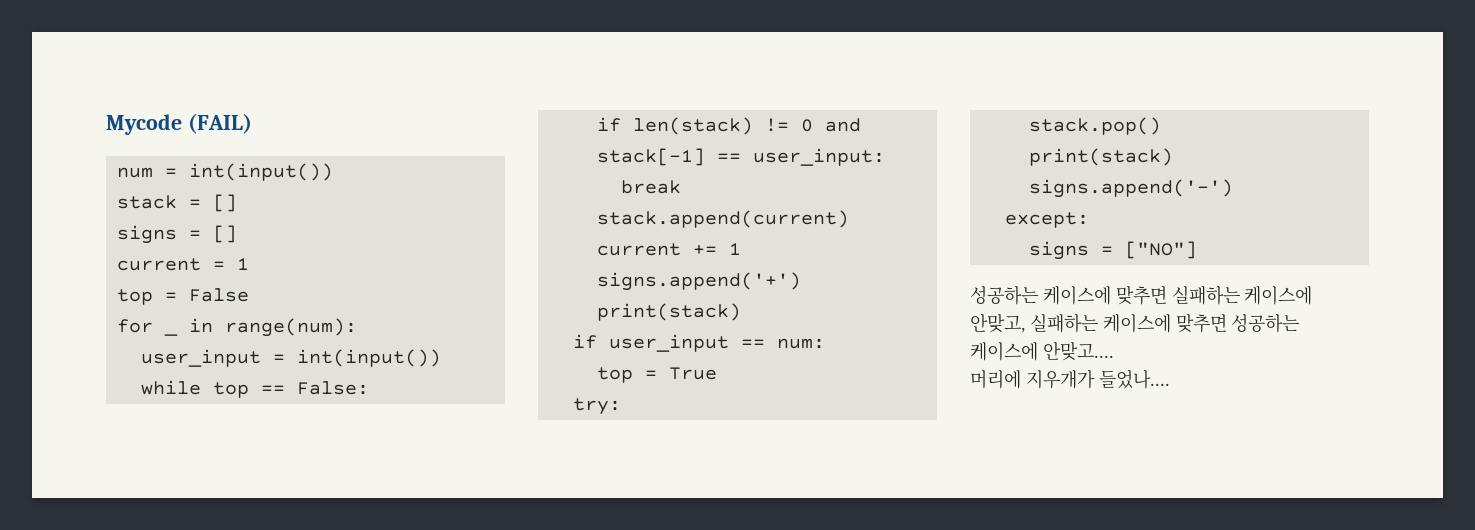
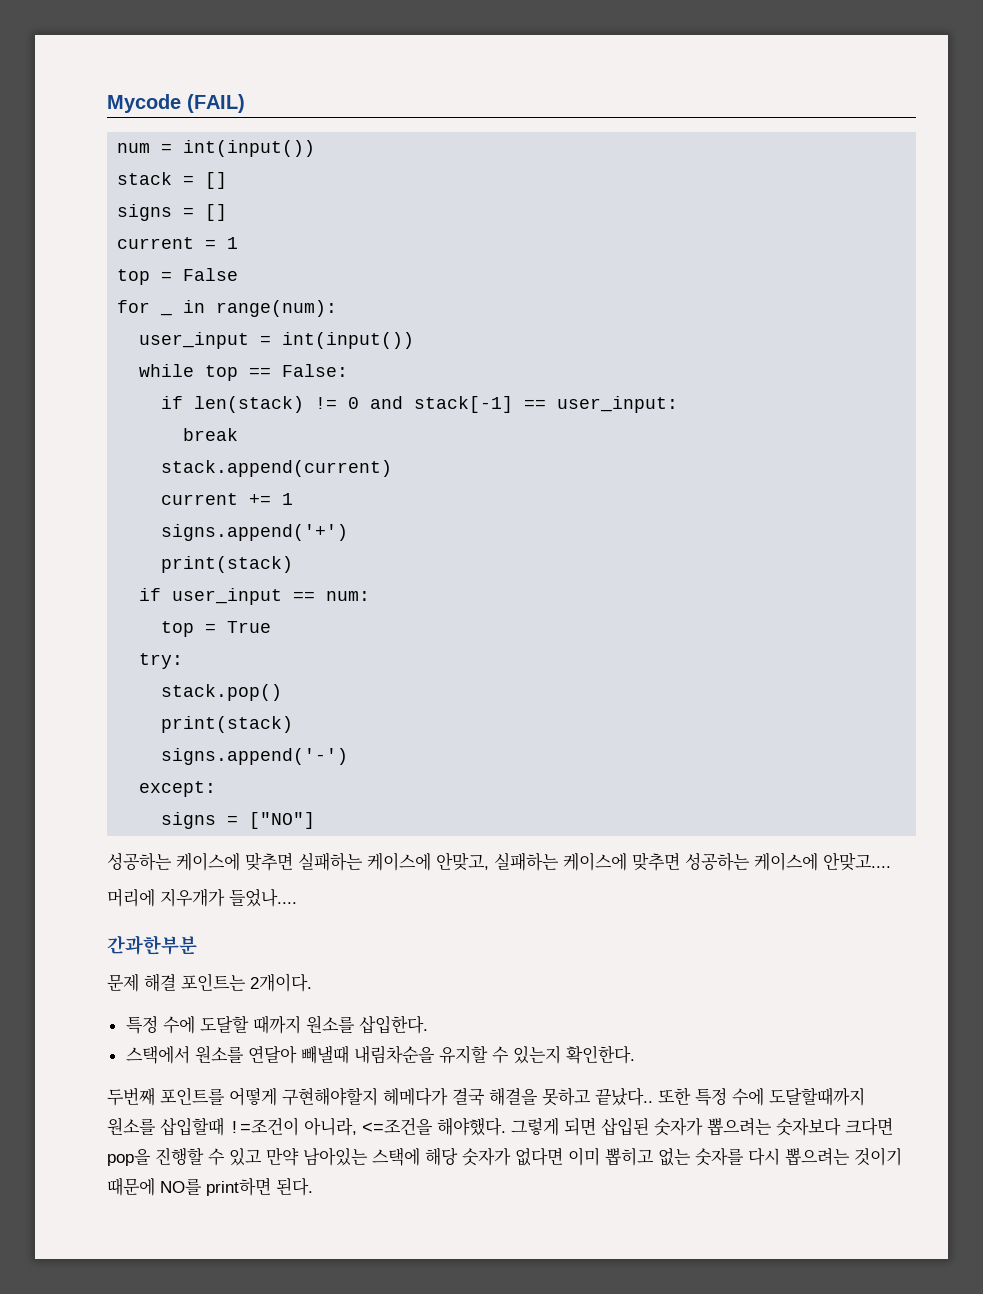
(1170, 379) none -> [107,935,197,955] [107,973,312,992] [125,1015,428,1034] [125,1045,635,1064] [107,1087,865,1106] [107,1117,893,1136] [107,1147,902,1166] [107,1177,313,1196] // 간과한부분 // 문제 해결 포인트는 2개이다. // 특정 수에 도달할 때까지 원소를 삽입한다. // 스택에서 원소를 연달아 빼낼때 내림차순을 유지할 수 있는지 확인한다. // 두번째 포인트를 어떻게 구현해야할지 헤메다가 결국 해결을 못하고 끝났다.. 또한 특정 수에 도달할때까지 원소를 삽입할때 !=조건이 아니라, <=조건을 해야했다. 그렇게 되면 삽입된 숫자가 뽑으려는 숫자보다 크다면 pop을 진행할 수 있고 만약 남아있는 스택에 해당 숫자가 없다면 이미 뽑히고 없는 숫자를 다시 뽑으려는 것이기 때문에 NO를 print하면 된다.

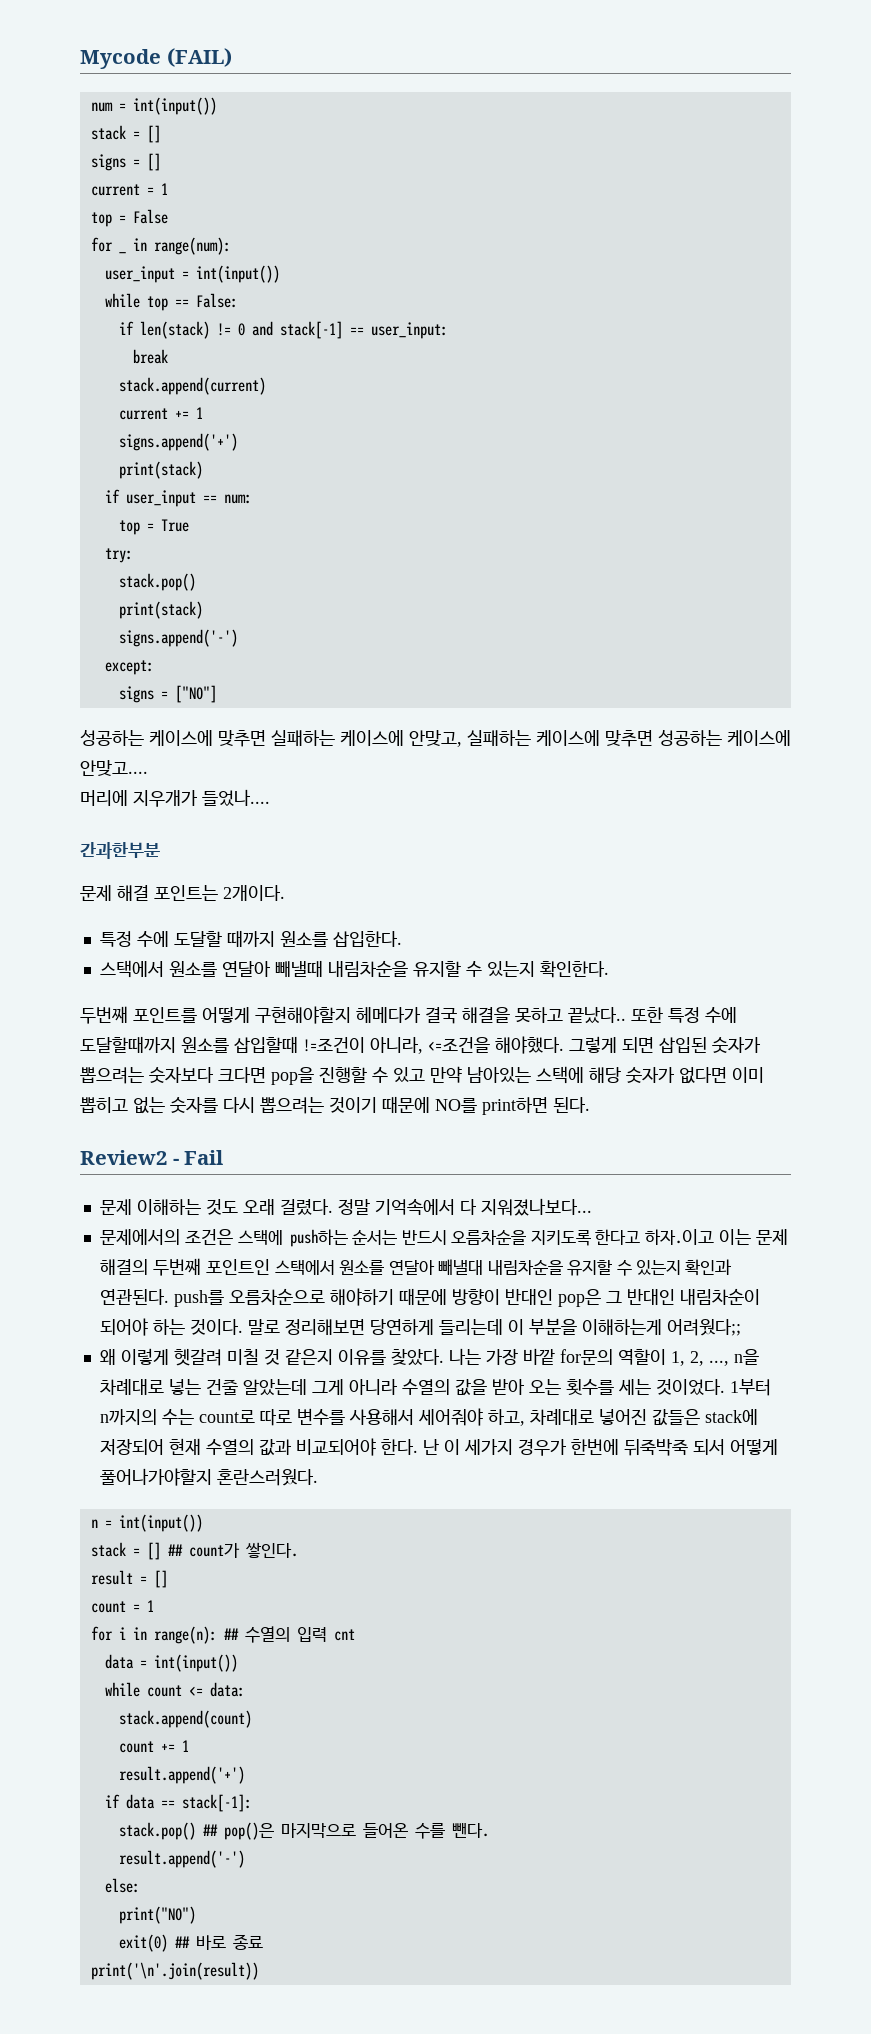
(313, 1187) none -> [80,1150,224,1165] [99,1198,592,1216] [99,1229,788,1247] [99,1258,733,1276] [99,1288,760,1307] [99,1318,741,1336] [99,1348,759,1366] [99,1379,771,1396] [99,1408,758,1426] [99,1438,778,1456] [99,1468,318,1486] [90,1514,203,1532] [90,1542,298,1560] [90,1570,168,1588] [90,1600,154,1613] [90,1626,355,1644] [104,1654,238,1672] [104,1682,245,1697] [118,1710,252,1728] [118,1740,189,1753] [118,1766,245,1784] [104,1794,252,1812] [118,1822,489,1840] [118,1850,245,1868] [104,1878,140,1893] [118,1906,196,1924] [118,1934,263,1952] [90,1962,259,1980] // Review2 - Fail // 문제 이해하는 것도 오래 걸렸다. 정말 기억속에서 다 지워졌나보다... // 문제에서의 조건은 스택에 push하는 순서는 반드시 오름차순을 지키도록 한다고 하자.이고 이는 문제 해결의 두번째 포인트인 스택에서 원소를 연달아 빼낼대 내림차순을 유지할 수 있는지 확인과 연관된다. push를 오름차순으로 해야하기 때문에 방향이 반대인 pop은 그 반대인 내림차순이 되어야 하는 것이다. 말로 정리해보면 당연하게 들리는데 이 부분을 이해하는게 어려웠다;; // 왜 이렇게 헷갈려 미칠 것 같은지 이유를 찾았다. 나는 가장 바깥 for문의 역할이 1, 2, ..., n을 차례대로 넣는 건줄 알았는데 그게 아니라 수열의 값을 받아 오는 횟수를 세는 것이었다. 1부터 n까지의 수는 count로 따로 변수를 사용해서 세어줘야 하고, 차례대로 넣어진 값들은 stack에 저장되어 현재 수열의 값과 비교되어야 한다. 난 이 세가지 경우가 한번에 뒤죽박죽 되서 어떻게 풀어나가야할지 혼란스러웠다. // n = int(input()) // stack = [] ## count가 쌓인다. // result = [] // count = 1 // for i in range(n): ## 수열의 입력 cnt // data = int(input()) // while count <= data: // stack.append(count) // count += 1 // result.append('+') // if data == stack[-1]: // stack.pop() ## pop()은 마지막으로 들어온 수를 뺀다. // result.append('-') // else: // print("NO") // exit(0) ## 바로 종료 // print('\n'.join(result))

